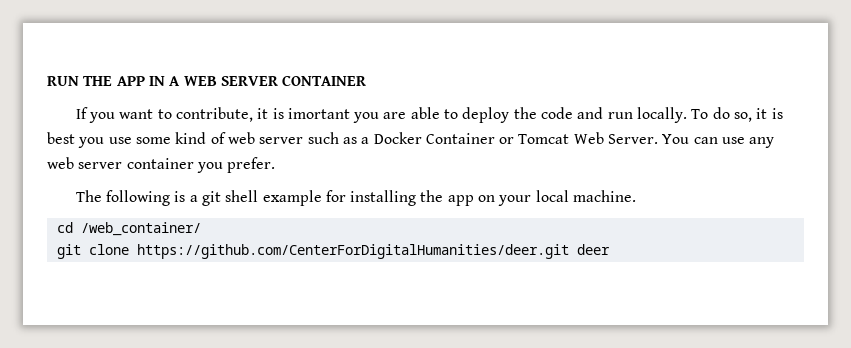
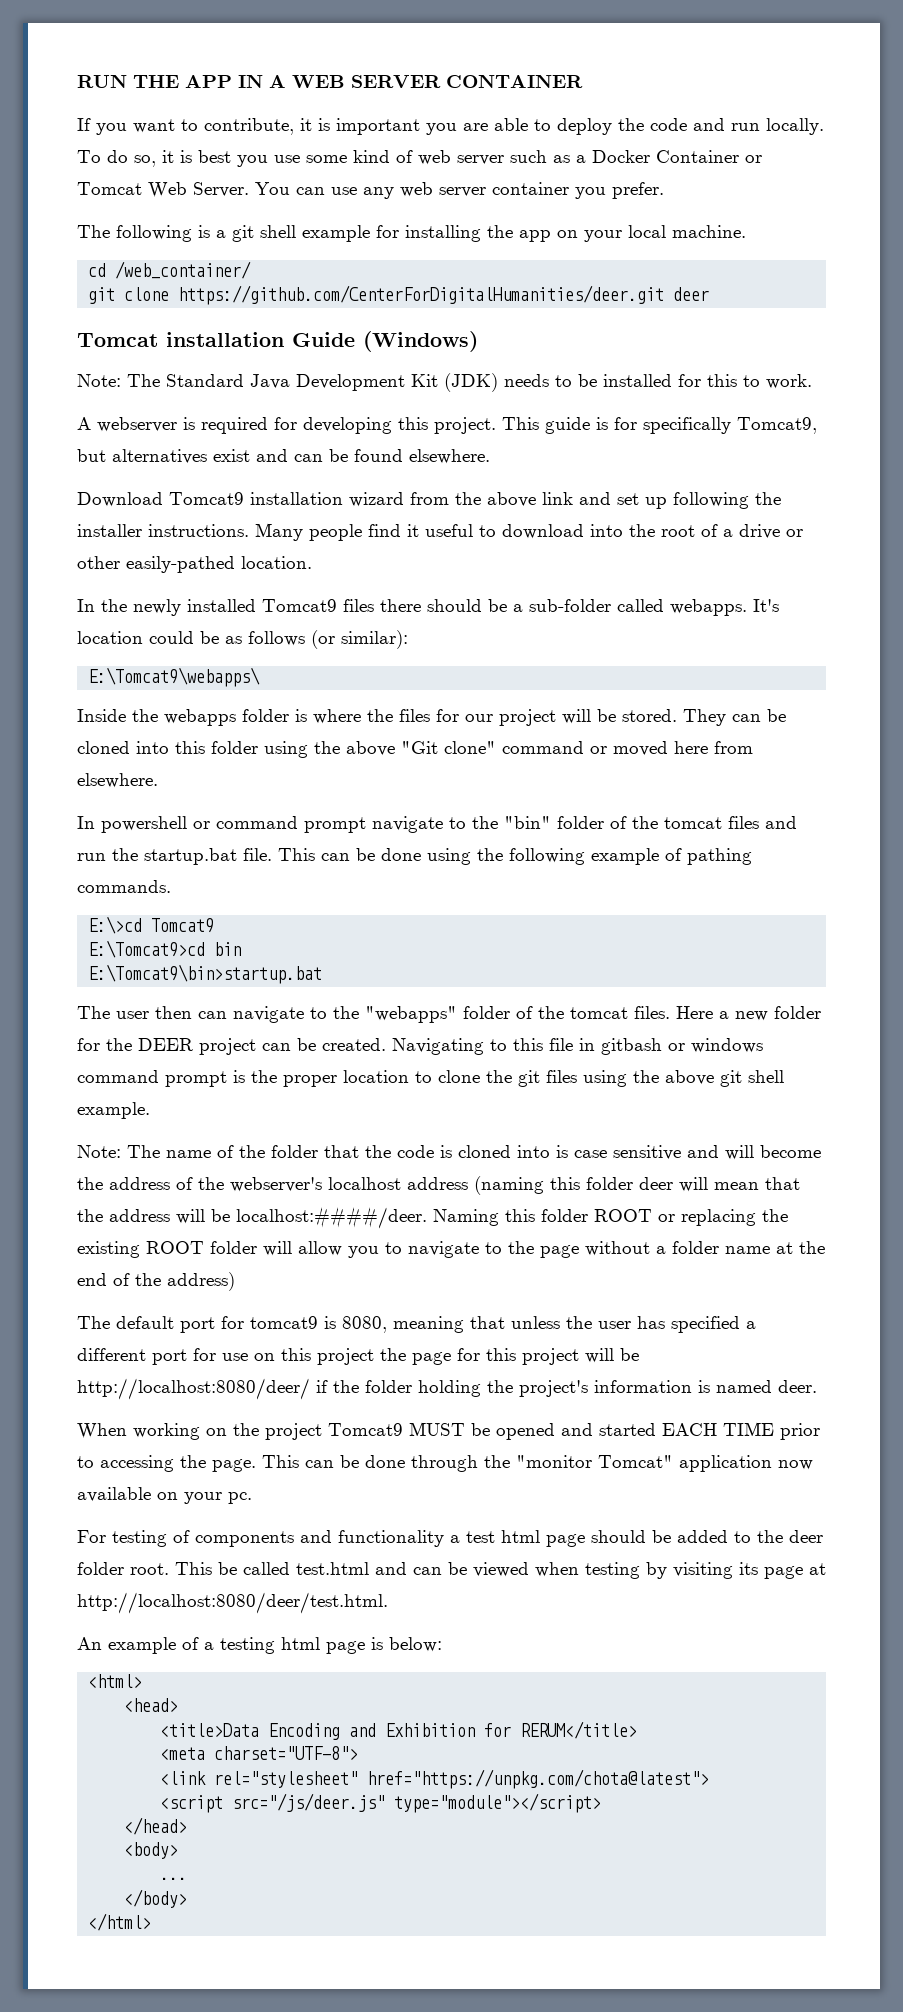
[287,108,350,119] imortant -> [336,118,420,135] important
(610, 249) none -> [77,331,478,352] [77,373,812,392] [77,417,817,434] [77,449,490,464] [77,492,781,509] [77,523,803,541] [77,556,312,573] [77,599,779,616] [77,630,408,649] [88,667,261,687] [77,709,786,726] [77,741,753,758] [77,773,158,788] [77,816,797,833] [77,848,752,865] [77,880,171,893] [88,916,215,934] [88,940,242,958] [88,964,323,984] [77,1006,821,1023] [77,1038,763,1055] [77,1070,784,1087] [77,1102,150,1119] [77,1145,821,1160] [77,1176,800,1195] [77,1207,788,1229] [77,1241,825,1258] [77,1272,235,1291] [77,1316,756,1333] [77,1348,639,1365] [77,1378,817,1400] [77,1422,820,1440] [77,1455,813,1472] [77,1487,252,1504] [77,1530,823,1547] [77,1562,826,1579] [77,1592,388,1614] [77,1637,442,1654] [88,1674,143,1688] [124,1698,179,1712] [160,1721,638,1740] [160,1746,359,1760] [160,1769,710,1789] [160,1793,602,1813] [124,1817,188,1835] [124,1842,179,1859] [160,1877,188,1880] [124,1889,188,1908] [88,1913,152,1931] // Tomcat installation Guide (Windows) // Note: The Standard Java Development Kit (JDK) needs to be installed for this to work. // A webserver is required for developing this project. This guide is for specifically Tomcat9, but alternatives exist and can be found elsewhere. // Download Tomcat9 installation wizard from the above link and set up following the installer instructions. Many people find it useful to download into the root of a drive or other easily-pathed location. // In the newly installed Tomcat9 files there should be a sub-folder called webapps. It's location could be as follows (or similar): // E:\Tomcat9\webapps\ // Inside the webapps folder is where the files for our project will be stored. They can be cloned into this folder using the above "Git clone" command or moved here from elsewhere. // In powershell or command prompt navigate to the "bin" folder of the tomcat files and run the startup.bat file. This can be done using the following example of pathing commands. // E:\>cd Tomcat9 // E:\Tomcat9>cd bin // E:\Tomcat9\bin>startup.bat // The user then can navigate to the "webapps" folder of the tomcat files. Here a new folder for the DEER project can be created. Navigating to this file in gitbash or windows command prompt is the proper location to clone the git files using the above git shell example. // Note: The name of the folder that the code is cloned into is case sensitive and will become the address of the webserver's localhost address (naming this folder deer will mean that the address will be localhost:####/deer. Naming this folder ROOT or replacing the existing ROOT folder will allow you to navigate to the page without a folder name at the end of the address) // The default port for tomcat9 is 8080, meaning that unless the user has specified a different port for use on this project the page for this project will be http://localhost:8080/deer/ if the folder holding the project's information is named deer. // When working on the project Tomcat9 MUST be opened and started EACH TIME prior to accessing the page. This can be done through the "monitor Tomcat" application now available on your pc. // For testing of components and functionality a test html page should be added to the deer folder root. This be called test.html and can be viewed when testing by visiting its page at http://localhost:8080/deer/test.html. // An example of a testing html page is below: // <html> // <head> // <title>Data Encoding and Exhibition for RERUM</title> // <meta charset="UTF-8"> // <link rel="stylesheet" href="https://unpkg.com/chota@latest"> // <script src="/js/deer.js" type="module"></script> // </head> // <body> // ... // </body> // </html>

